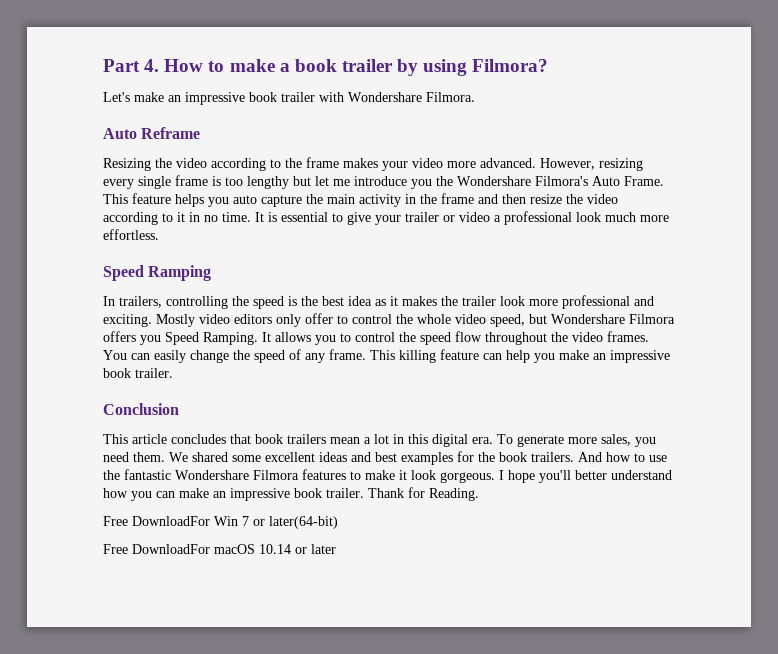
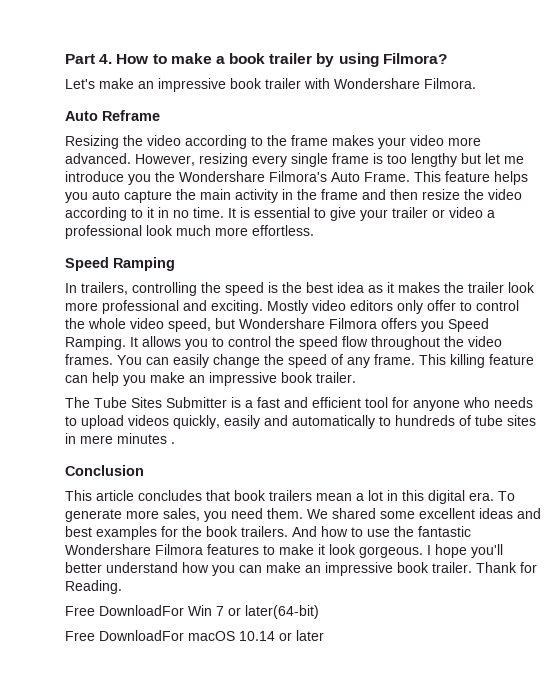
(173, 373) none -> [65,397,533,411] [65,415,536,429] [65,433,175,444] // The Tube Sites Submitter is a fast and efficient tool for anyone who needs to upload videos quickly, easily and automatically to hundreds of tube sites in mere minutes .

